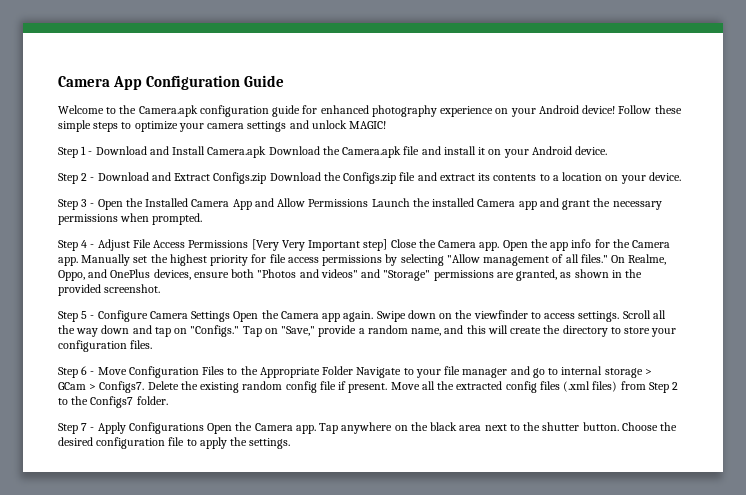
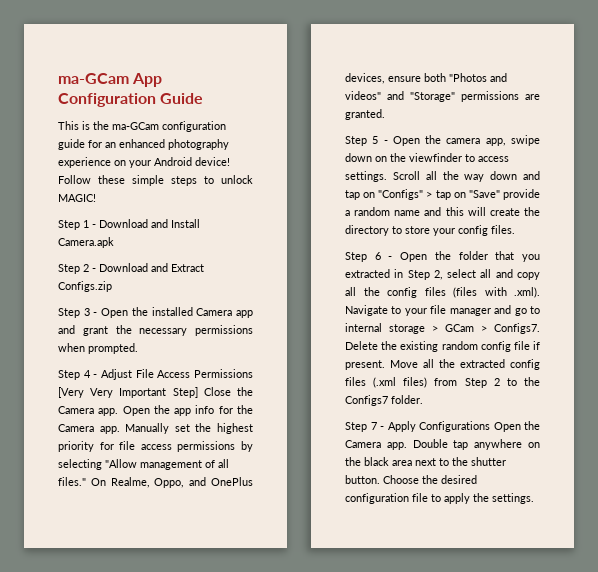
[58,76,110,87] Camera -> [58,73,129,84] ma-GCam
[58,105,198,117] Welcome to the Camera.apk -> [58,121,159,130] This is the ma-GCam
(318, 109) none -> [105,142,116,148] an
[134,120,309,132] optimize your camera settings and -> (214, 180) none
[268,146,608,158] Download the Camera.apk file and install it on your Android device. -> (114, 242) none
[269,172,681,184] Download the Configs.zip file and extract its contents to a location on your device. -> (112, 286) none
[145,198,430,210] Installed Camera App and Allow Permissions Launch the -> (148, 311) none
[363,239,388,251] step] -> [172,387,198,398] Step]
[516,269,643,281] [58,284,161,296] [58,310,406,322] granted, as shown in the provided screenshot. // Step 5 - Configure Camera Settings Open the Camera app again. Swipe -> [345,109,385,120] [345,135,540,146] granted. // Step 5 - Open the camera app, swipe
[190,325,316,337] "Configs." Tap on "Save," -> [378,189,500,200] "Configs" > tap on "Save"
[411,328,442,336] name, -> [394,210,421,216] name
[58,340,127,352] configuration -> [458,225,488,236] config
[97,366,354,378] Move Configuration Files to the Appropriate Folder -> [400,251,540,262] [345,269,540,280] [345,287,540,298] Open the folder that you extracted in Step 2, select all and copy all the config files (files with .xml).
[319,423,339,434] Tap -> [412,439,469,450] Double tap

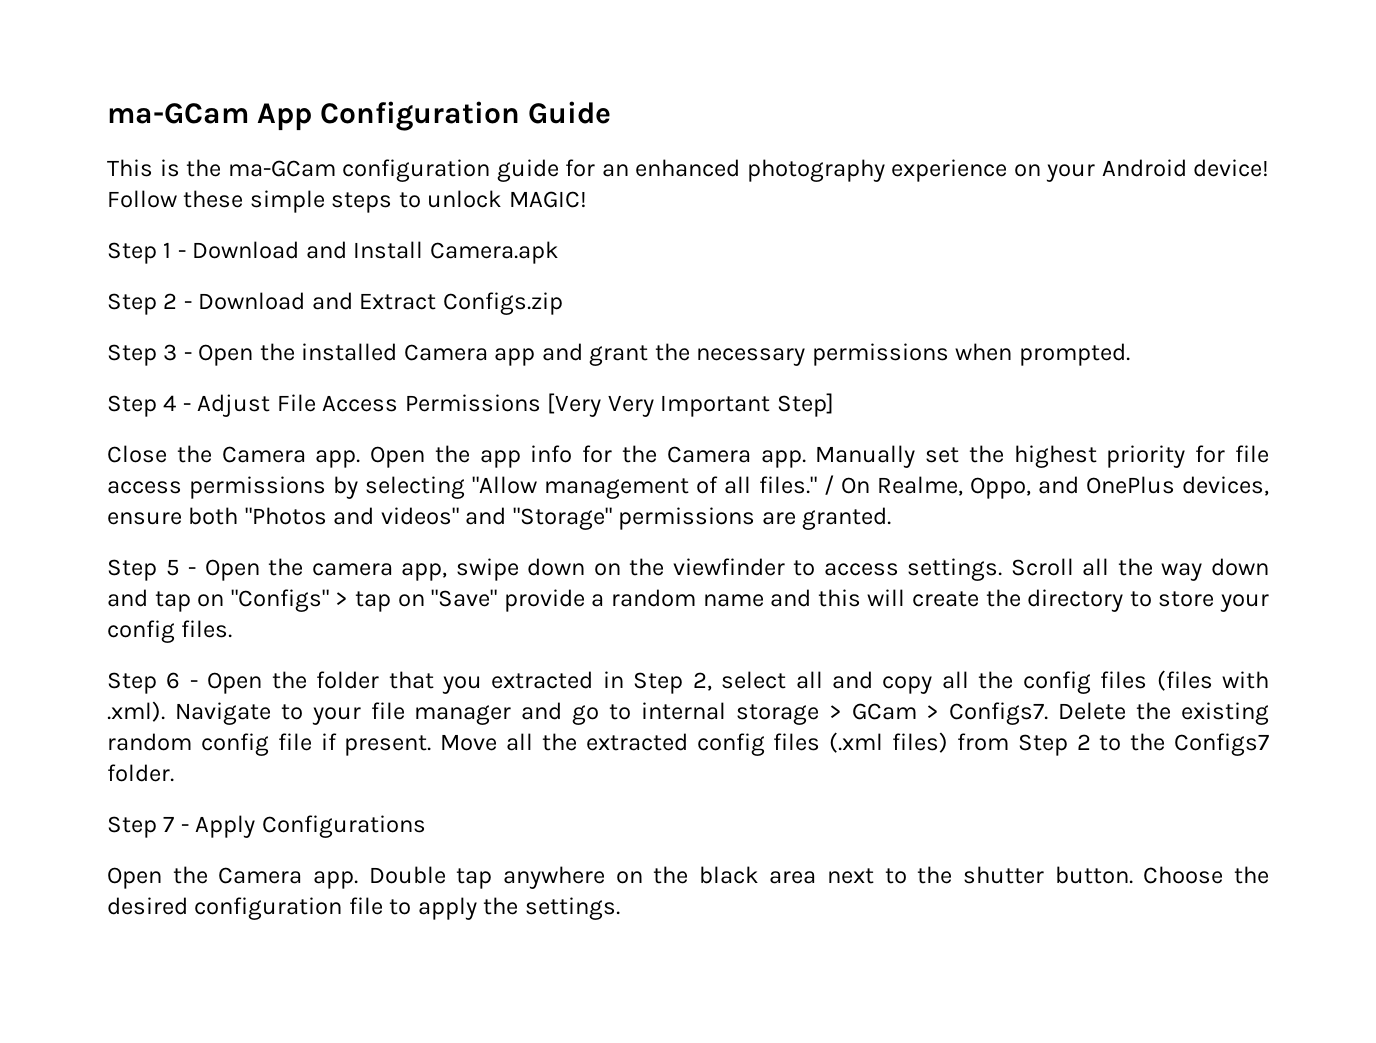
(198, 392) none -> (834, 405) //
(86, 481) none -> [823,475,834,495] /
(490, 426) none -> (426, 826) //

